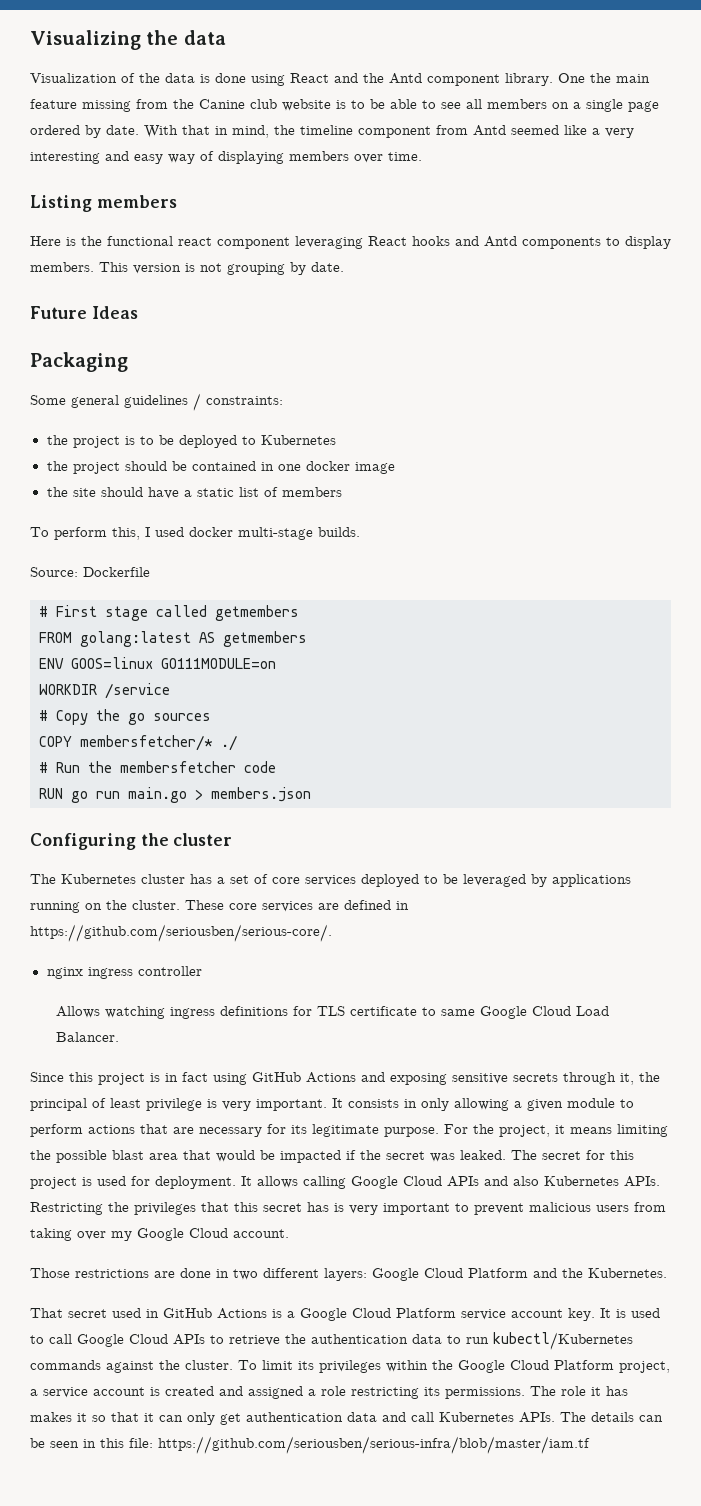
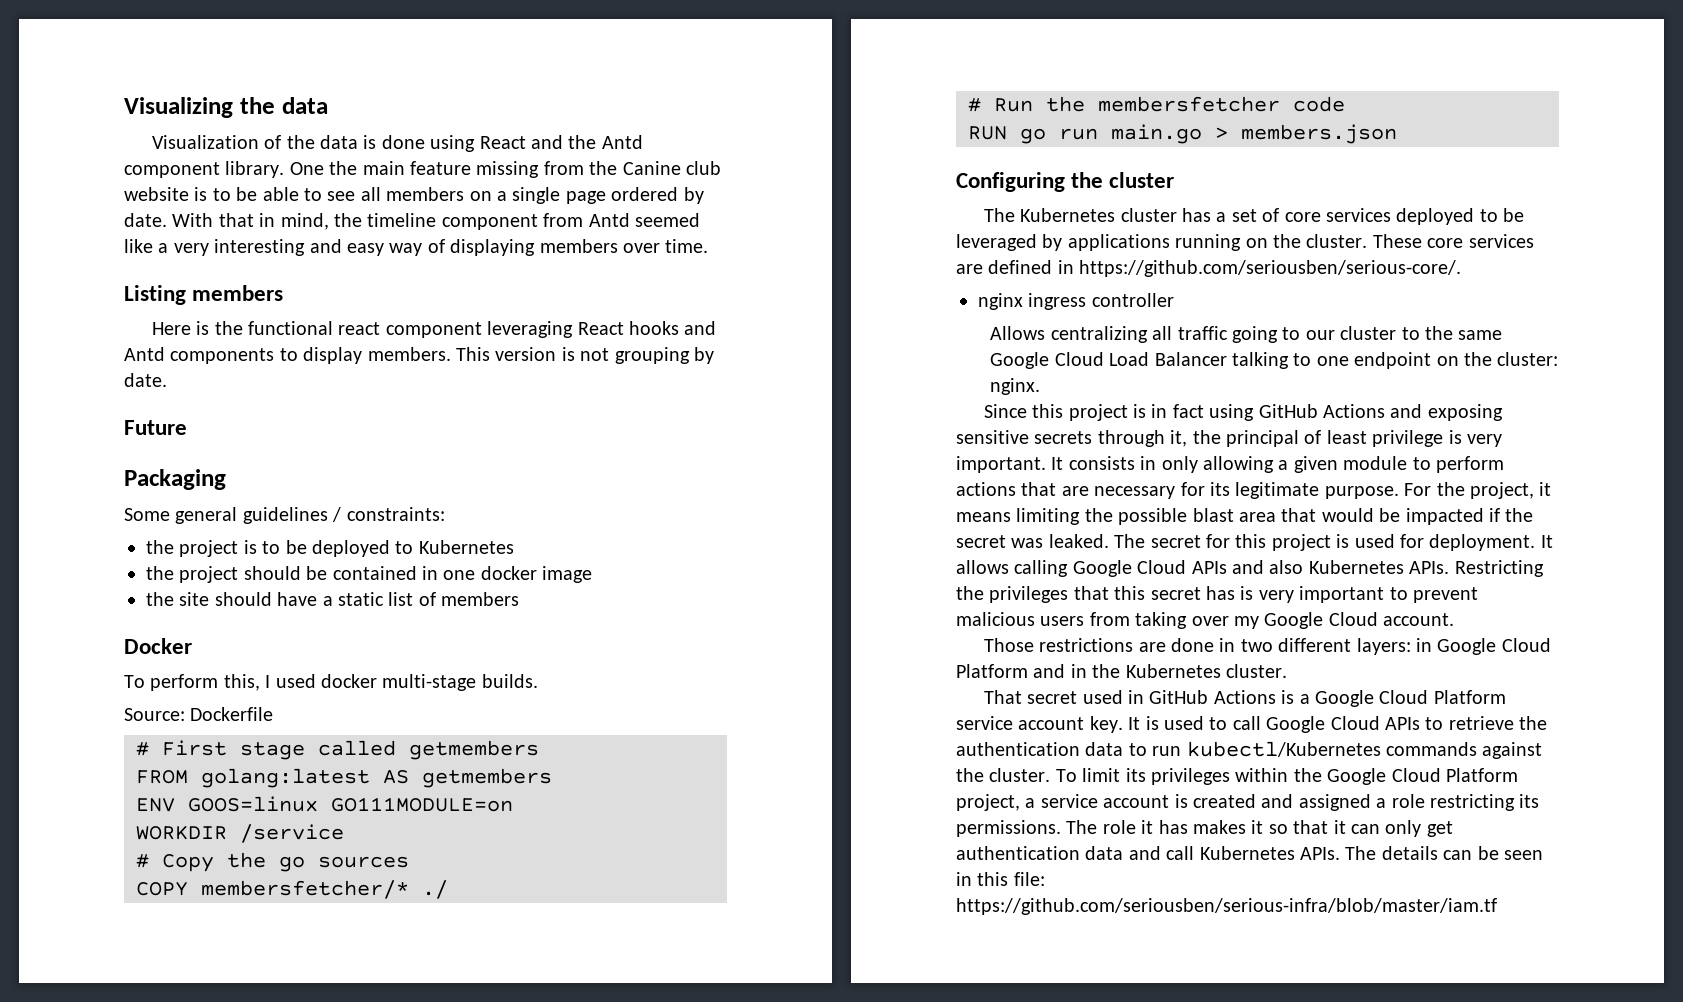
[91,306,138,319] Ideas -> (187, 427) none
(342, 492) none -> [124,638,192,654] // Docker
[104,1006,609,1019] [55,1032,119,1042] watching ingress definitions for TLS certificate to same Google Cloud Load Balancer. -> [1050,326,1503,343] [990,352,1559,369] [990,378,1041,395] centralizing all traffic going to our cluster to the same Google Cloud Load Balancer talking to one endpoint on the cluster: nginx.
(367, 1274) none -> [1415,638,1432,652] in
[562,1268,667,1278] the Kubernetes. -> [1070,664,1287,678] in the Kubernetes cluster.

